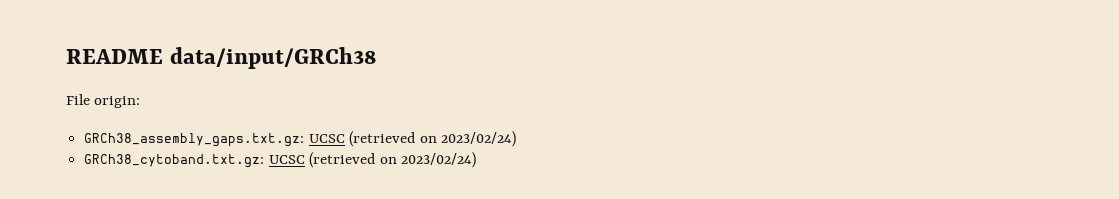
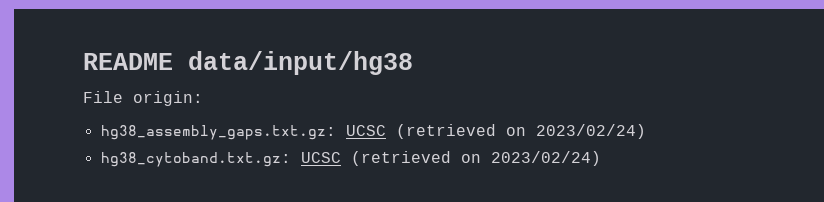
[170,47,377,69] data/input/GRCh38 -> [188,51,413,75] data/input/hg38
[84,133,305,147] GRCh38_assembly_gaps.txt.gz: -> [100,125,336,140] hg38_assembly_gaps.txt.gz:
[84,154,265,168] GRCh38_cytoband.txt.gz: -> [100,152,291,167] hg38_cytoband.txt.gz:

